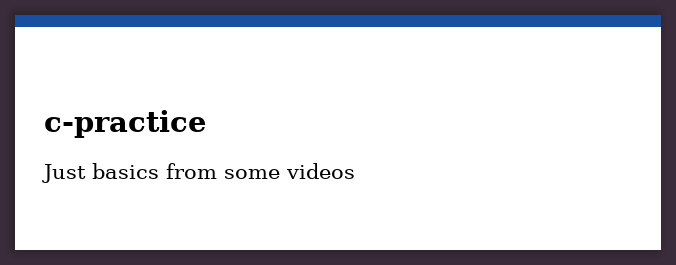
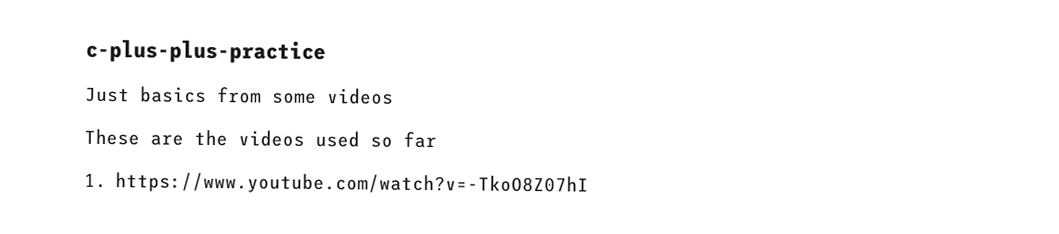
[44,110,206,138] c-practice -> [85,38,326,65] c-plus-plus-practice
(355, 171) none -> [84,128,437,149] [84,172,590,196] // These are the videos used so far // 1. https://www.youtube.com/watch?v=-TkoO8Z07hI

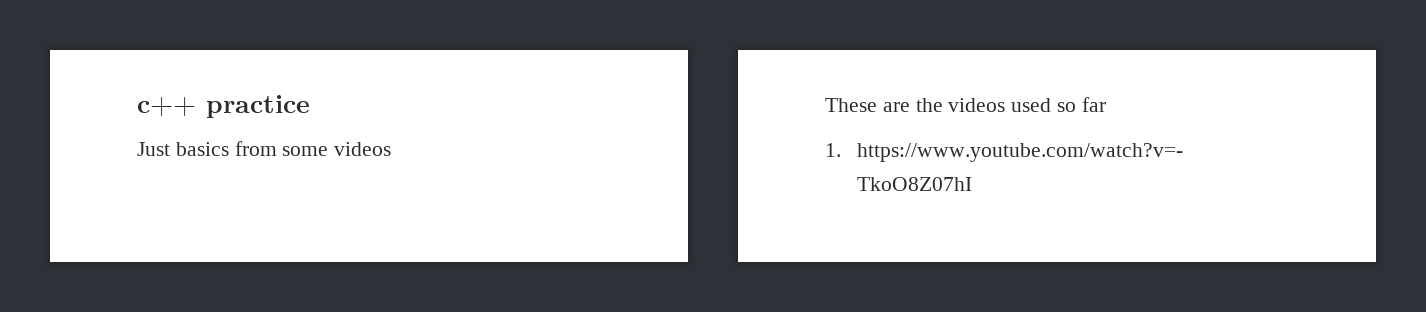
[85,38,326,65] c-plus-plus-practice -> [137,95,310,118] c++ practice

